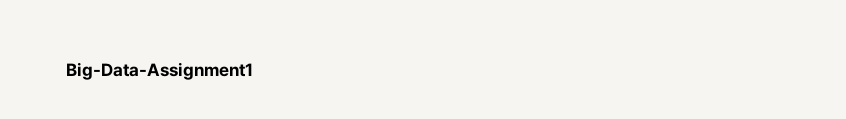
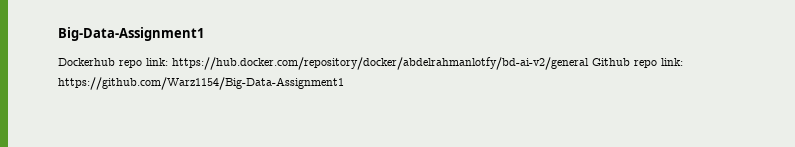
(253, 71) none -> [58,57,683,70] [58,77,344,90] // Dockerhub repo link: https://hub.docker.com/repository/docker/abdelrahmanlotfy/bd-ai-v2/general Github repo link: https://github.com/Warz1154/Big-Data-Assignment1

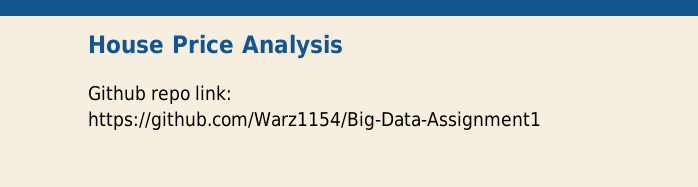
[58,27,204,41] [58,57,589,70] Big-Data-Assignment1 // Dockerhub repo link: https://hub.docker.com/repository/docker/abdelrahmanlotfy/bd-ai-v2/general -> [88,34,343,59] House Price Analysis //

